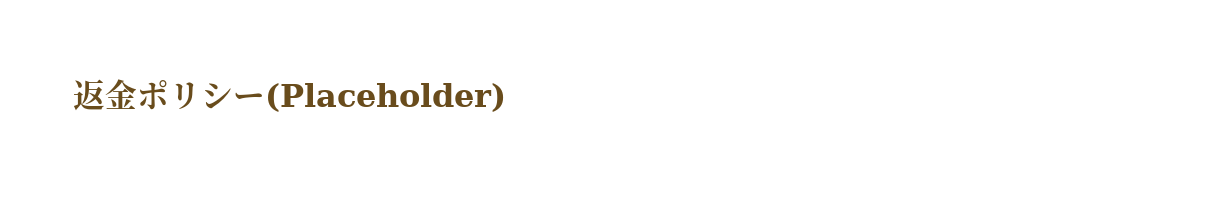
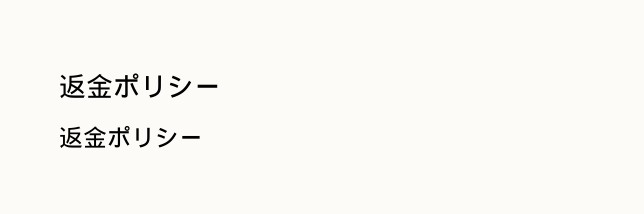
[73,79,506,112] 返金ポリシー(Placeholder) -> [59,73,221,99] [59,125,203,148] 返金ポリシー // 返金ポリシー

